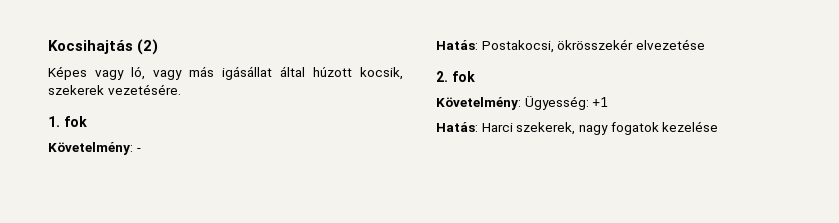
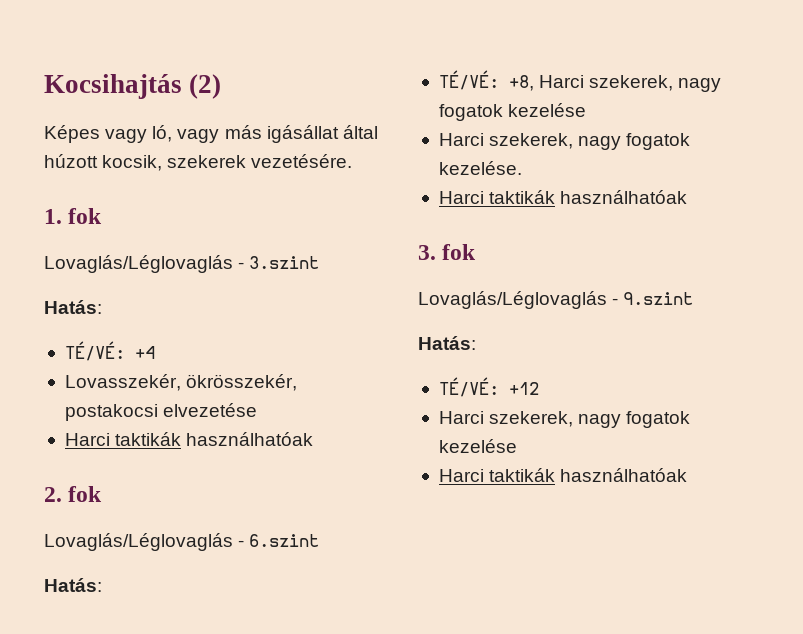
[48,142,141,155] [436,39,705,53] Követelmény: - // Hatás: Postakocsi, ökrösszekér elvezetése -> [44,255,320,273] [44,300,102,314] [64,341,155,361] [64,374,298,391] [64,403,258,421] [64,432,314,446] Lovaglás/Léglovaglás - 3.szint // Hatás: // TÉ/VÉ: +4 // Lovasszekér, ökrösszekér, postakocsi elvezetése // Harci taktikák használhatóak
[436,96,609,110] [436,121,719,135] Követelmény: Ügyesség: +1 // Hatás: Harci szekerek, nagy fogatok kezelése -> [44,533,320,551] [44,578,102,592] [438,70,722,92] [438,103,587,121] [438,133,691,150] [438,161,522,175] [438,190,688,204] [418,244,477,260] [418,291,694,309] [418,336,476,350] [438,377,539,397] [438,411,691,428] [438,439,517,453] [438,468,688,482] Lovaglás/Léglovaglás - 6.szint // Hatás: // TÉ/VÉ: +8, Harci szekerek, nagy fogatok kezelése // Harci szekerek, nagy fogatok kezelése. // Harci taktikák használhatóak // 3. fok // Lovaglás/Léglovaglás - 9.szint // Hatás: // TÉ/VÉ: +12 // Harci szekerek, nagy fogatok kezelése // Harci taktikák használhatóak

